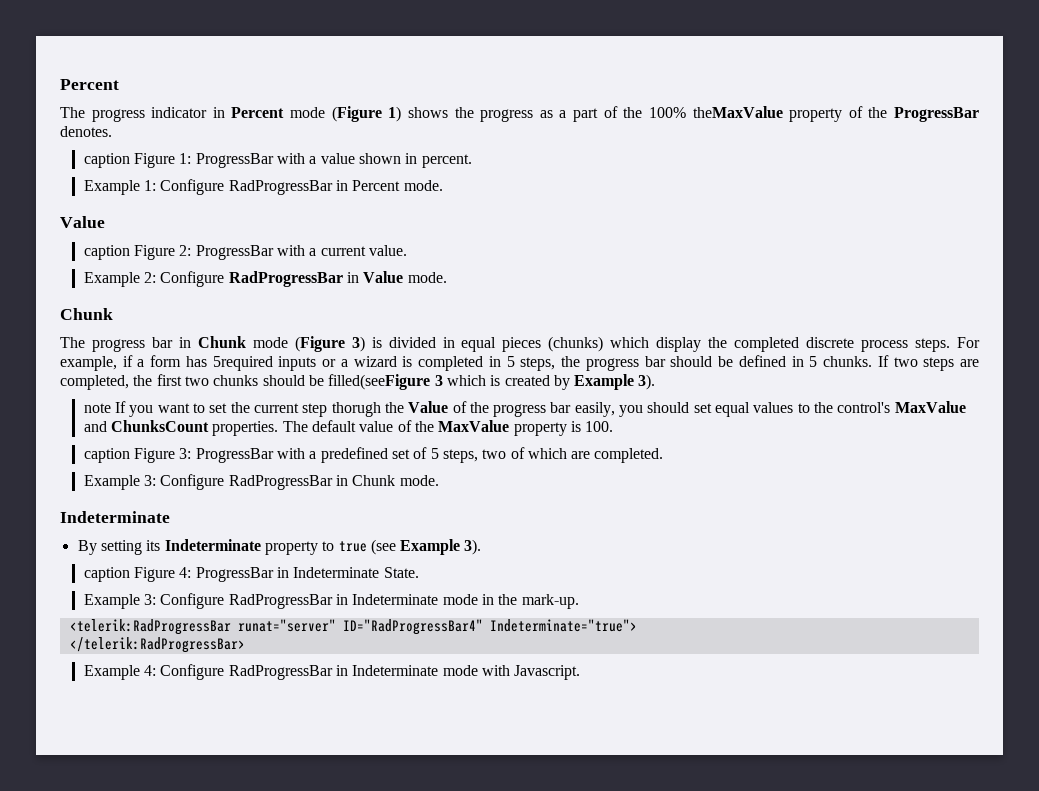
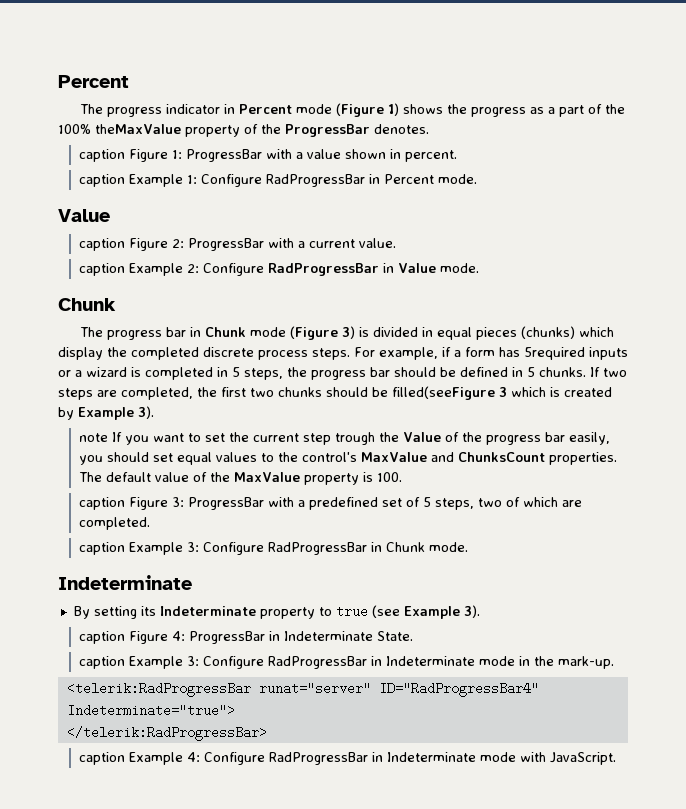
(472, 161) none -> [78,174,125,187] caption
(407, 250) none -> [78,263,125,276] caption
[331,402,381,417] thorugh -> [334,432,375,445] trough
(664, 455) none -> [78,542,125,555] caption
(419, 572) none -> [78,656,125,669] caption
(245, 645) none -> [78,752,125,765] caption
[514,665,581,680] Javascript. -> [549,752,616,765] JavaScript.

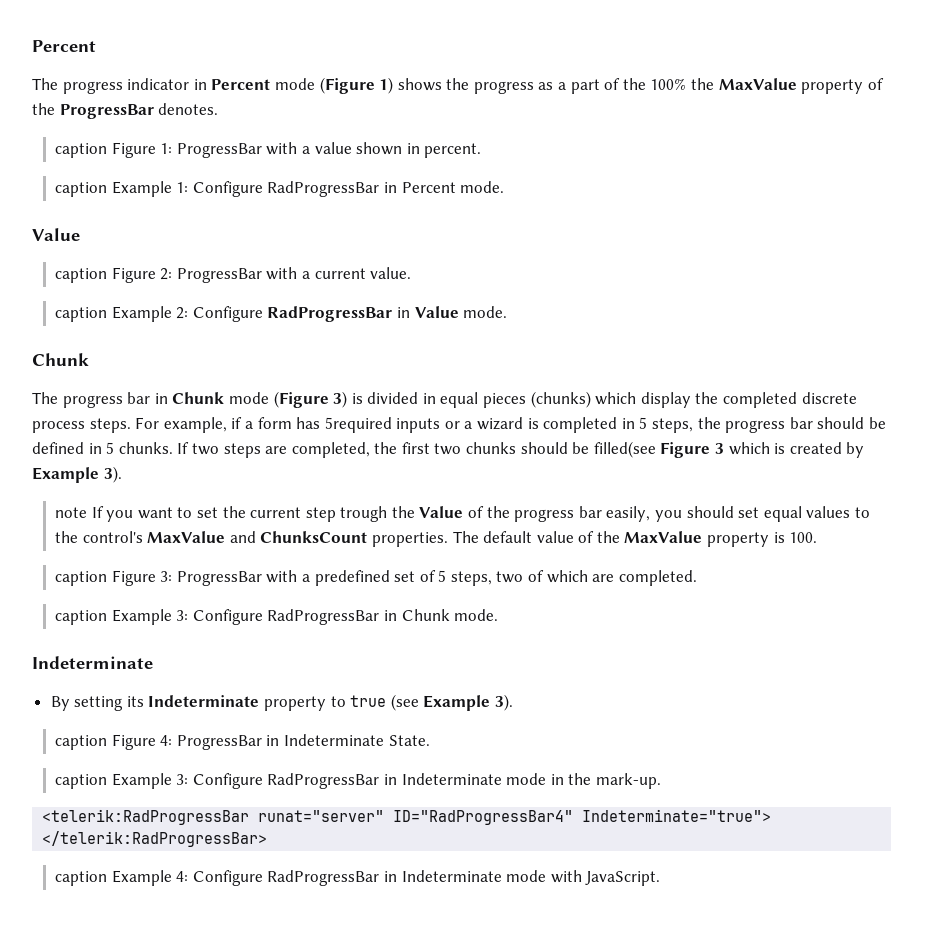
[95,124,181,134] theMaxValue -> [691,78,797,90] the MaxValue
[392,386,495,400] filled(seeFigure -> [593,441,711,458] filled(see Figure

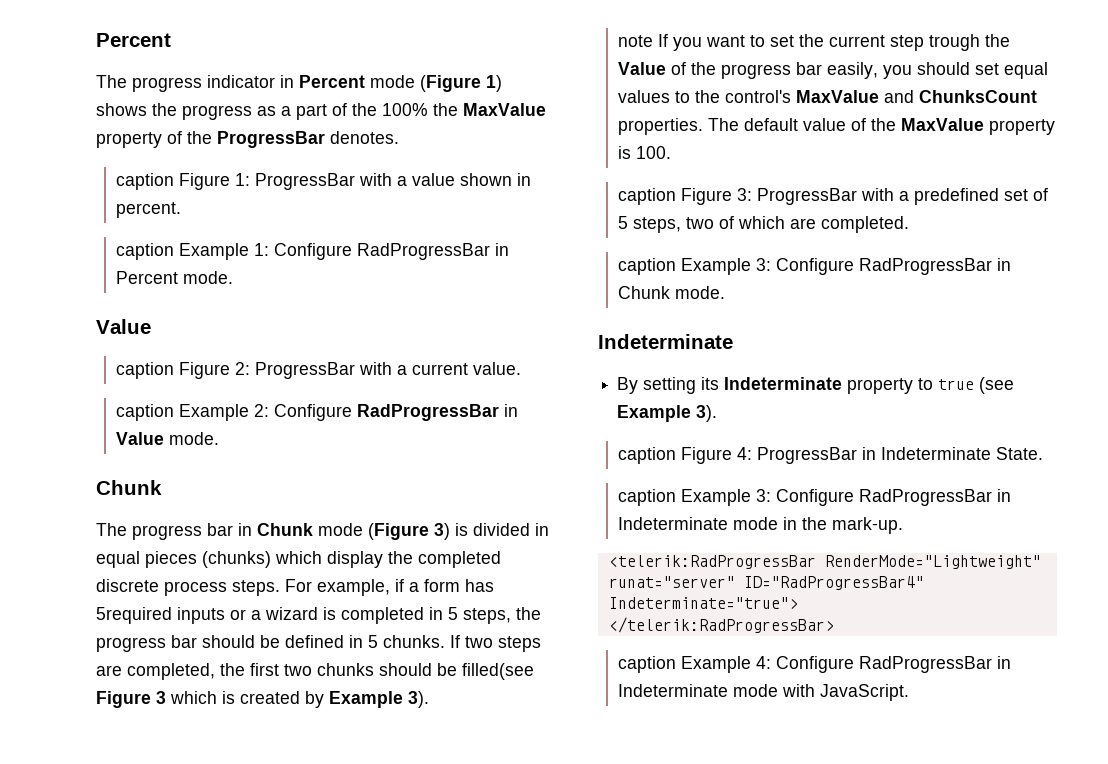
(250, 817) none -> [824,555,1041,569] RenderMode="Lightweight"

